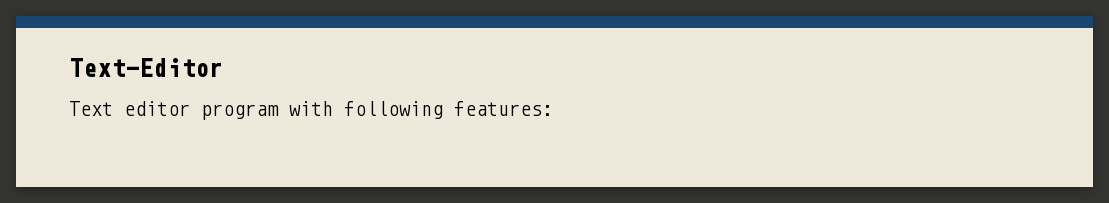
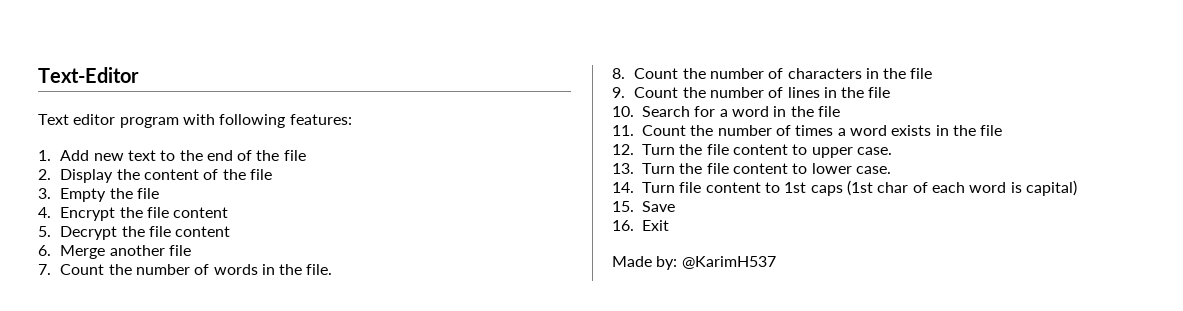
(553, 108) none -> [38,150,306,161] [38,169,272,183] [38,188,159,202] [38,207,229,221] [38,226,231,240] [38,245,191,259] [38,264,333,275] [612,68,933,79] [612,87,891,98] [612,106,840,117] [612,125,1003,136] [612,144,892,158] [612,163,891,174] [612,180,1077,196] [612,201,675,212] [612,220,669,231] [612,256,776,270] // 1. Add new text to the end of the file // 2. Display the content of the file // 3. Empty the file // 4. Encrypt the file content // 5. Decrypt the file content // 6. Merge another file // 7. Count the number of words in the file. // 8. Count the number of characters in the file // 9. Count the number of lines in the file // 10. Search for a word in the file // 11. Count the number of times a word exists in the file // 12. Turn the file content to upper case. // 13. Turn the file content to lower case. // 14. Turn file content to 1st caps (1st char of each word is capital) // 15. Save // 16. Exit // Made by: @KarimH537

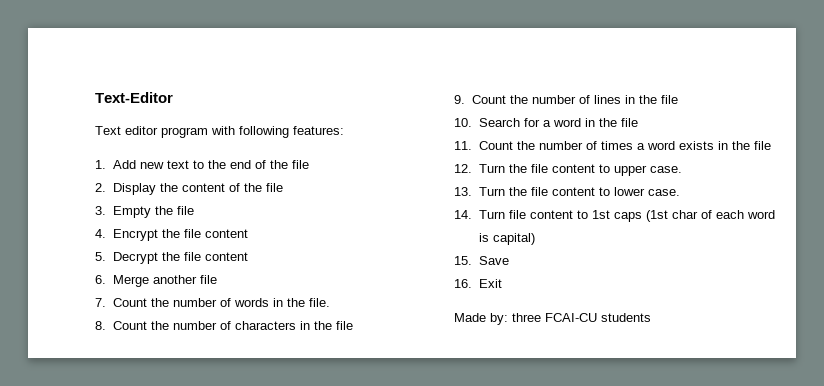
[681,256,776,269] @KarimH537 -> [512,313,651,322] three FCAI-CU students

